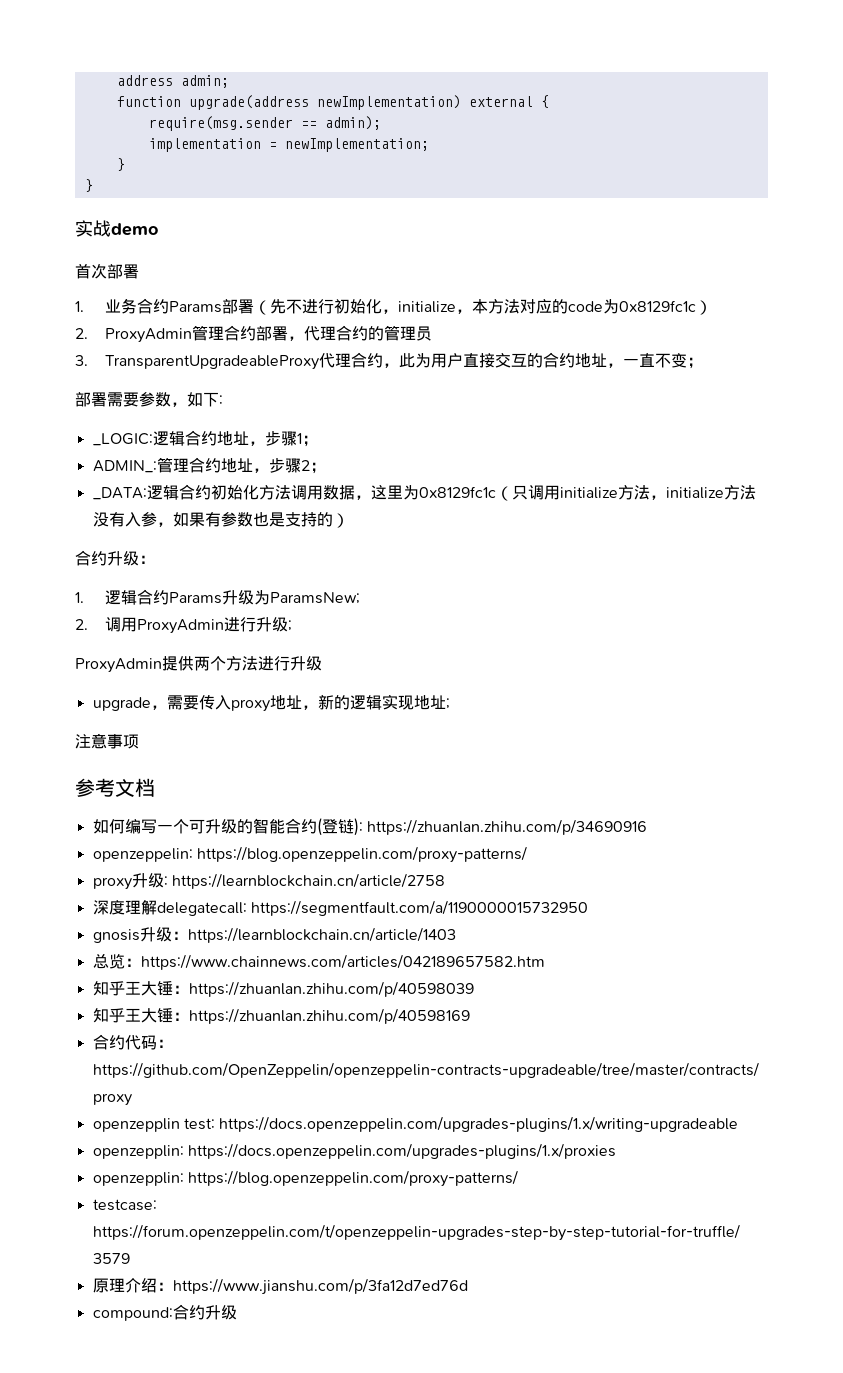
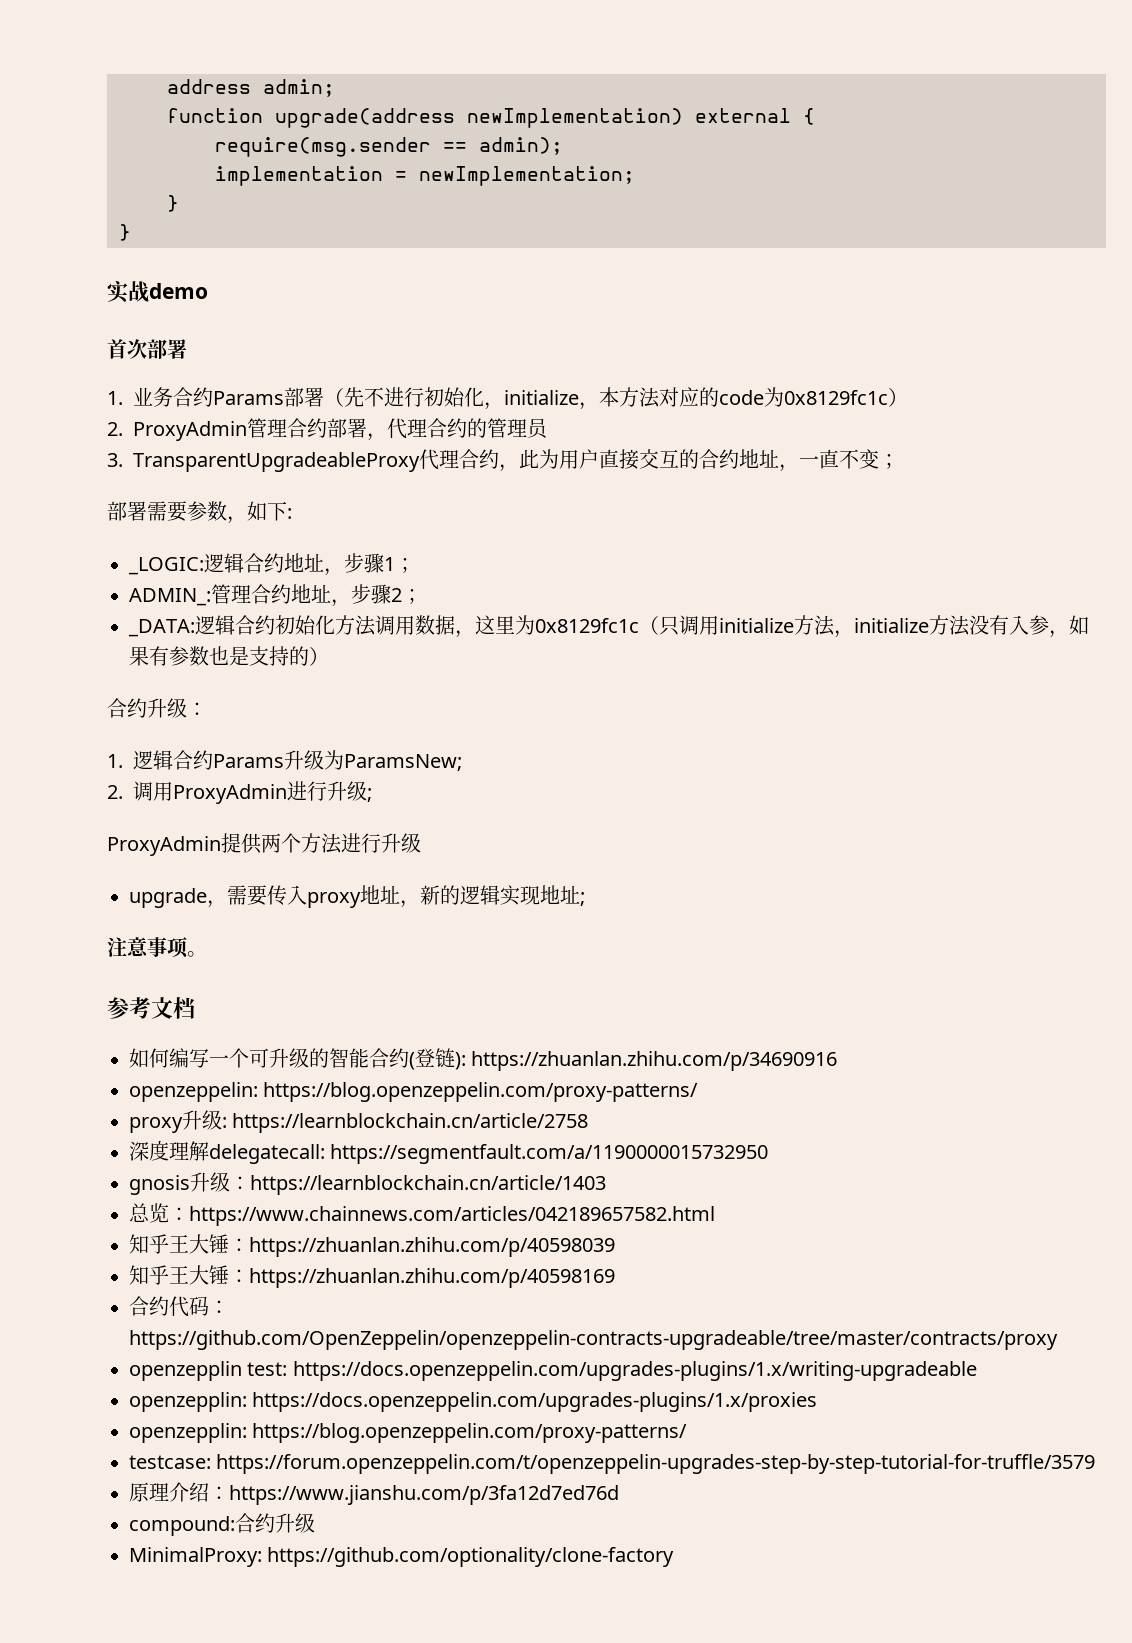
(139, 741) none -> [187,951,207,957] 。
[140,954,545,970] https://www.chainnews.com/articles/042189657582.htm -> [189,1206,715,1226] https://www.chainnews.com/articles/042189657582.html
(237, 1312) none -> [129,1547,675,1567] // MinimalProxy: https://github.com/optionality/clone-factory

